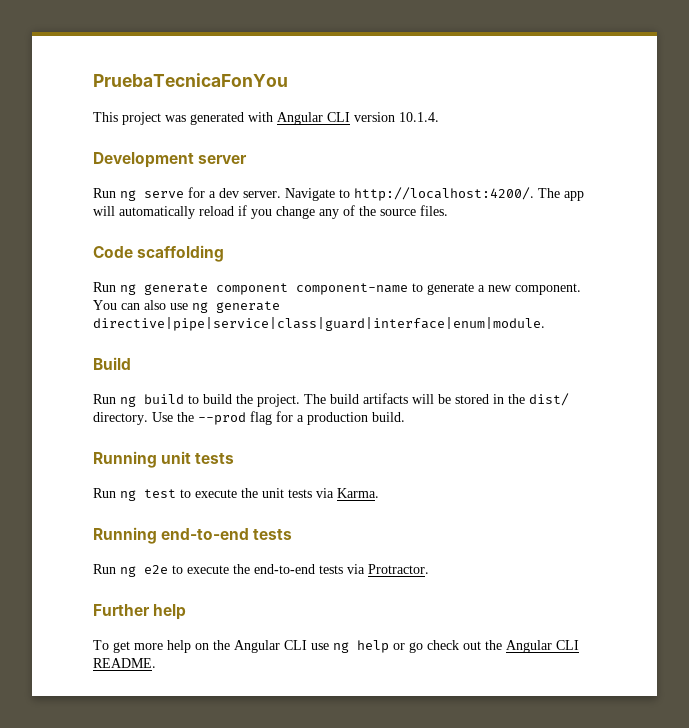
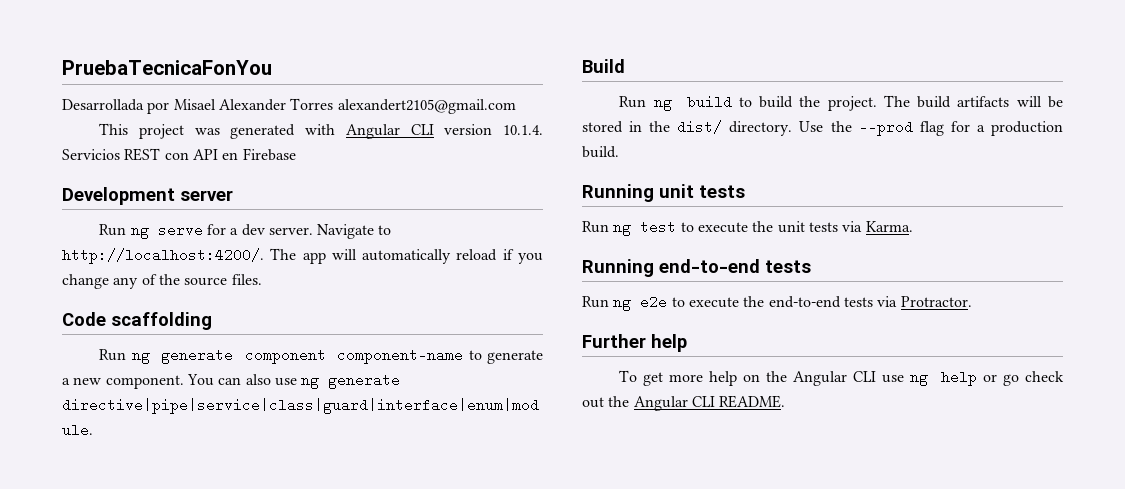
(288, 80) none -> [62,98,516,114] // Desarrollada por Misael Alexander Torres alexandert2105@gmail.com
(439, 117) none -> [62,148,296,161] Servicios REST con API en Firebase

